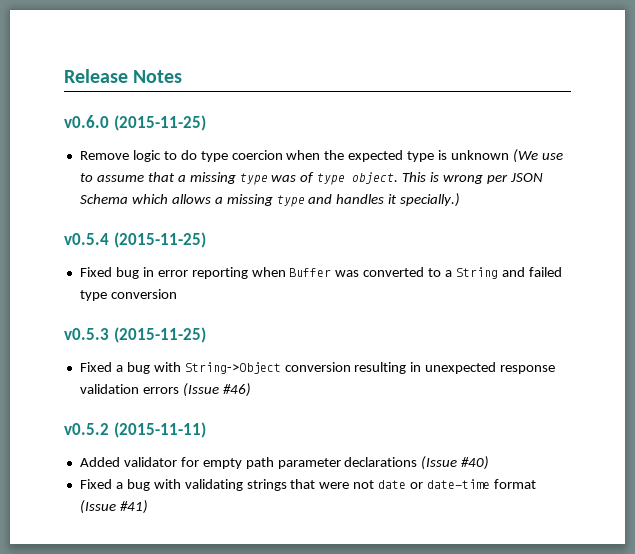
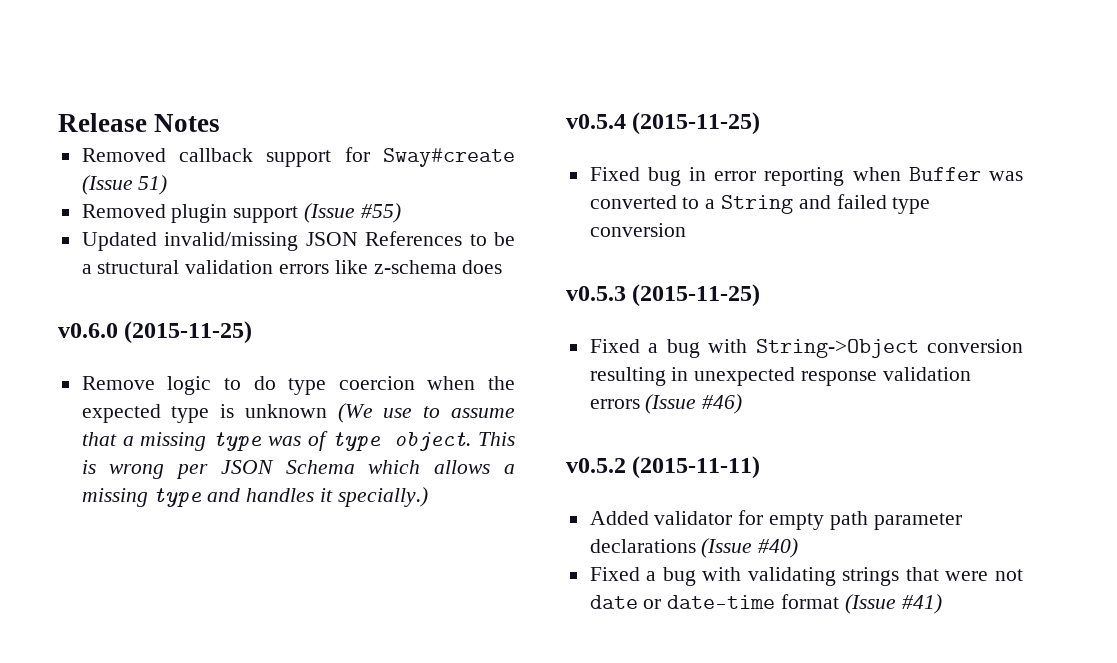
(183, 76) none -> [81,147,515,167] [81,175,168,195] [81,203,401,223] [81,231,516,251] [81,260,503,274] // Removed callback support for Sway#create (Issue 51) // Removed plugin support (Issue #55) // Updated invalid/missing JSON References to be a structural validation errors like z-schema does

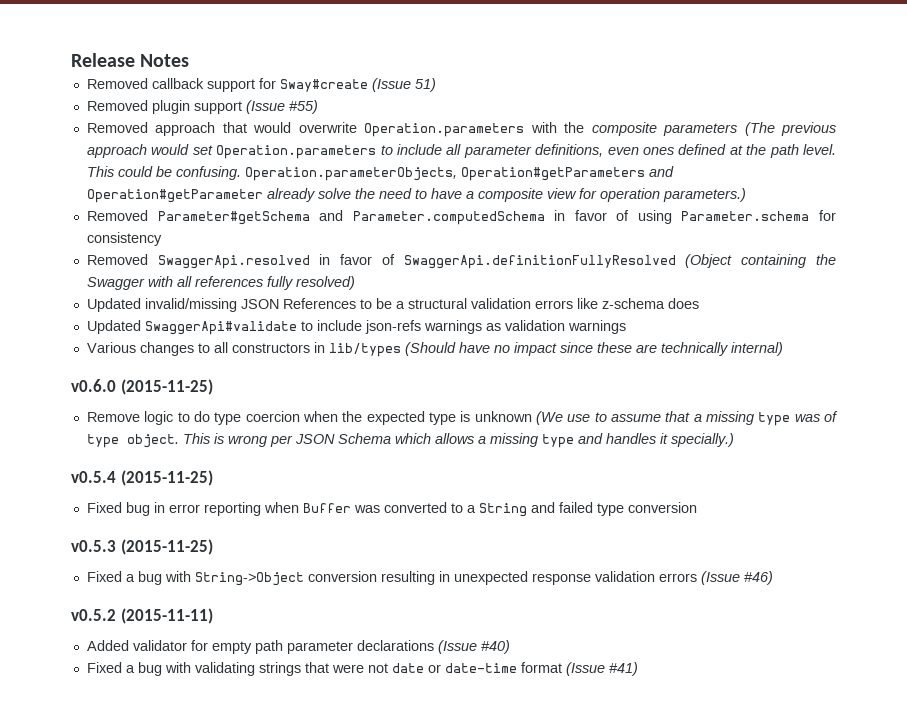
(401, 213) none -> [86,122,837,137] [86,144,836,159] [86,166,674,181] [86,188,746,203] [86,210,837,225] [86,232,162,246] [86,254,837,269] [86,276,355,290] // Removed approach that would overwrite Operation.parameters with the composite parameters (The previous approach would set Operation.parameters to include all parameter definitions, even ones defined at the path level. This could be confusing. Operation.parameterObjects, Operation#getParameters and Operation#getParameter already solve the need to have a composite view for operation parameters.) // Removed Parameter#getSchema and Parameter.computedSchema in favor of using Parameter.schema for consistency // Removed SwaggerApi.resolved in favor of SwaggerApi.definitionFullyResolved (Object containing the Swagger with all references fully resolved)
(503, 267) none -> [86,320,626,335] [86,342,783,357] // Updated SwaggerApi#validate to include json-refs warnings as validation warnings // Various changes to all constructors in lib/types (Should have no impact since these are technically internal)

